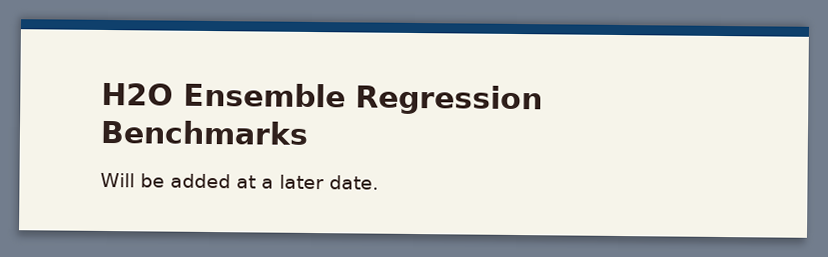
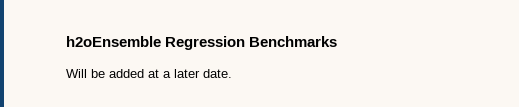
[101,82,346,108] H2O Ensemble -> [66,36,161,47] h2oEnsemble

